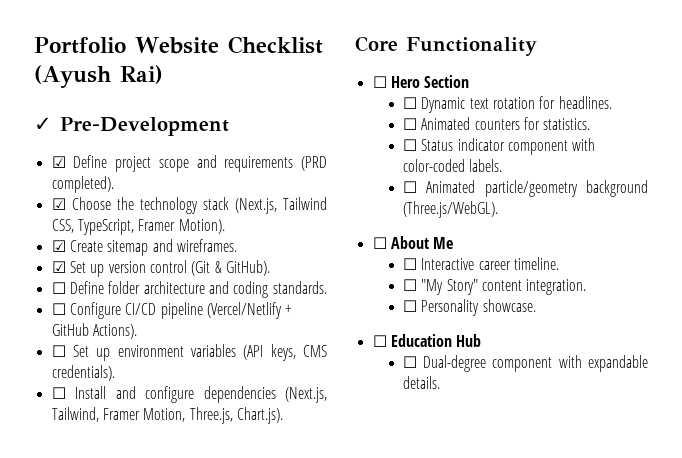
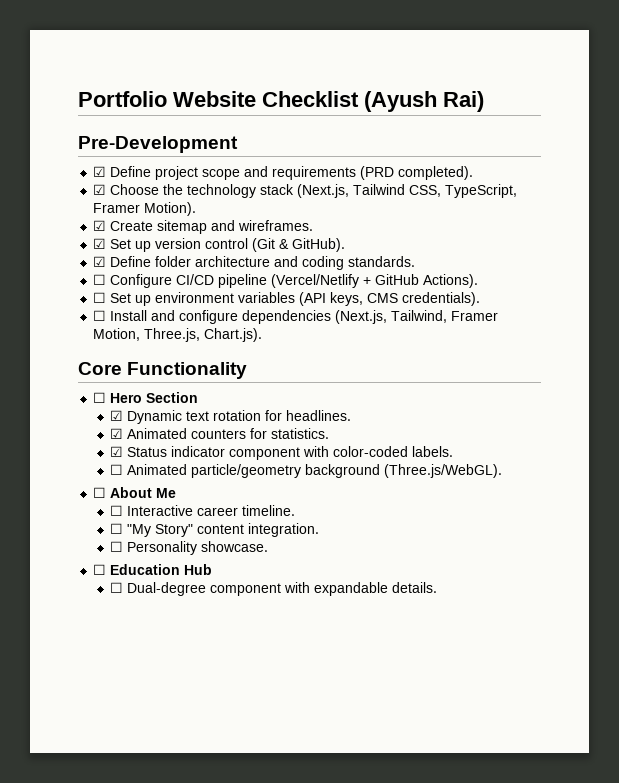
[34,117,52,131] ✓ -> (484, 101) none
[51,282,66,294] ☐ -> [93,256,107,267] ☑
[402,97,417,109] ☐ -> [110,410,124,421] ☑
[402,118,417,130] ☐ -> [110,428,124,439] ☑
[402,139,417,151] ☐ -> [110,446,124,457] ☑

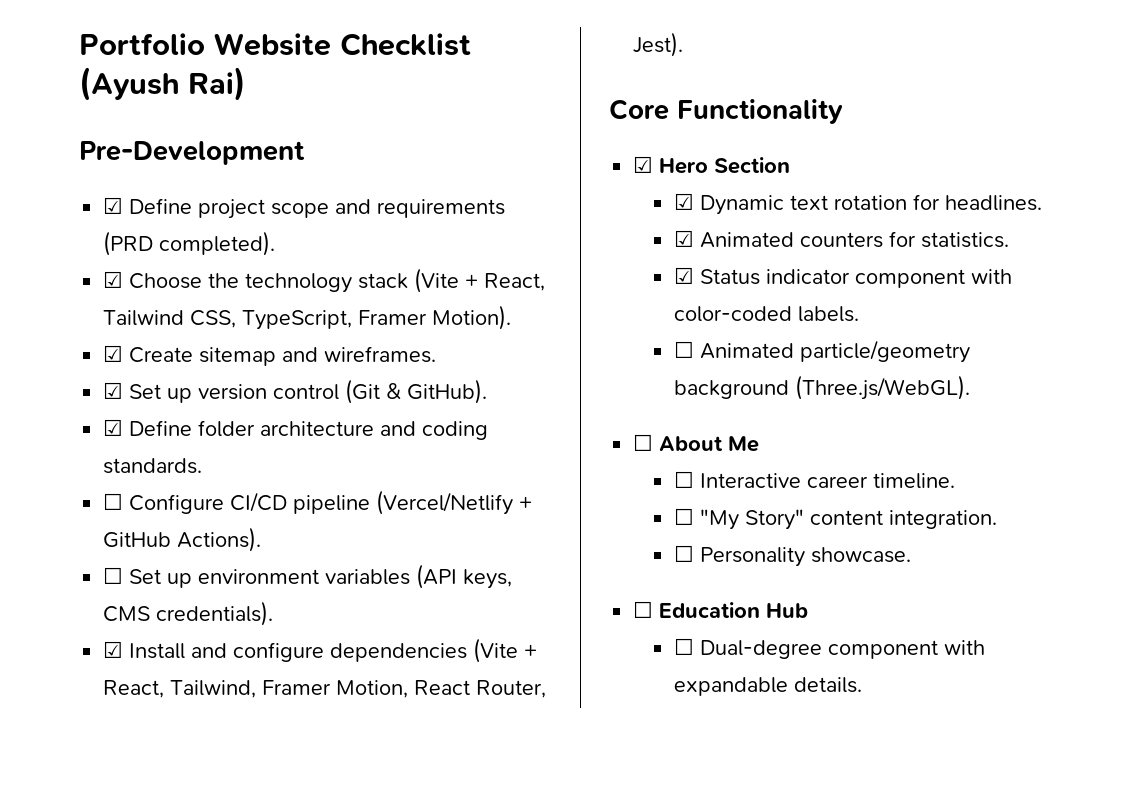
[297,184,350,198] (Next.js, -> [414,268,546,293] (Vite + React,
[93,310,107,321] ☐ -> [103,641,124,658] ☑
[335,310,499,324] [93,328,263,342] (Next.js, Tailwind, Framer Motion, Three.js, Chart.js). -> [473,638,538,663] [103,680,547,698] [633,32,684,57] (Vite + React, Tailwind, Framer Motion, React Router, Jest).
[93,392,107,403] ☐ -> [633,156,654,173] ☑

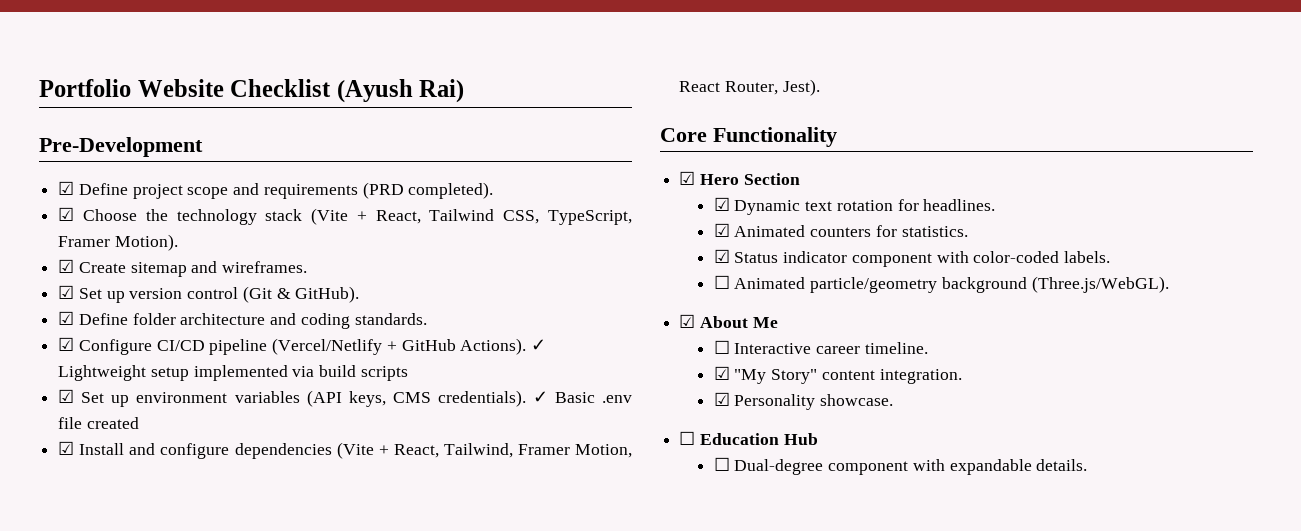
[103,493,124,510] ☐ -> [58,337,75,351] ☑
[103,567,124,584] // ☐ -> [531,339,547,351] [58,365,408,381] [58,389,75,403] ✓ Lightweight setup implemented via build scripts // ☑
(274, 613) none -> [532,391,632,403] [58,417,139,429] ✓ Basic .env file created
[633,434,654,451] ☐ -> [679,314,696,328] ☑
[674,508,695,525] ☐ -> [713,366,730,380] ☑
[674,545,695,562] ☐ -> [713,392,730,406] ☑

